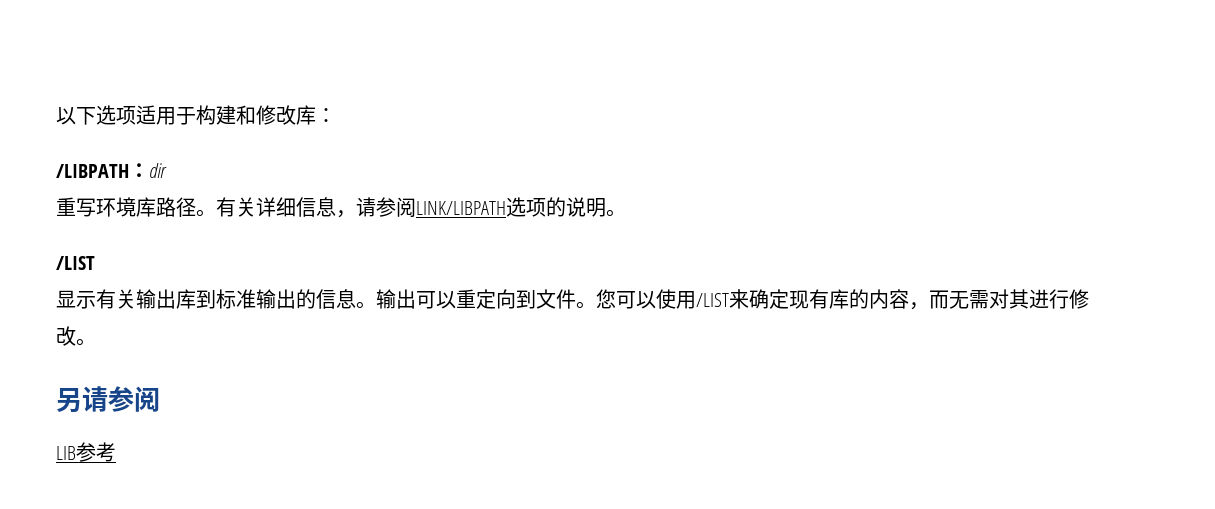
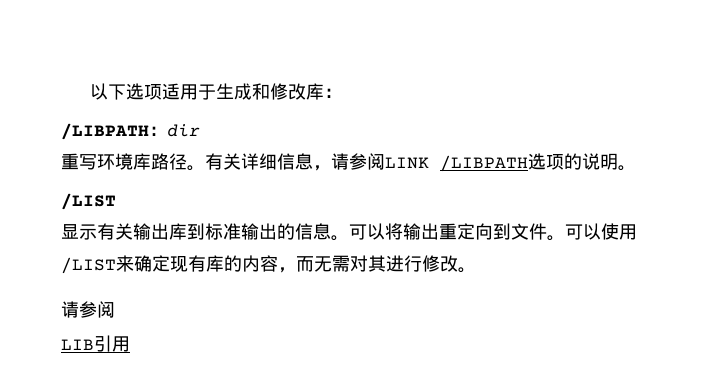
[196,105,236,125] 构建 -> [216,83,253,100] 生成
[416,201,506,215] LINK/LIBPATH -> [385,155,528,172] LINK /LIBPATH
[376,289,456,309] 输出可以 -> [349,223,439,240] 可以将输出
[596,289,616,309] 您 -> (565, 238) none
[56,388,82,412] 另 -> (476, 270) none
[76,442,116,462] 参考 -> [94,335,130,352] 引用

